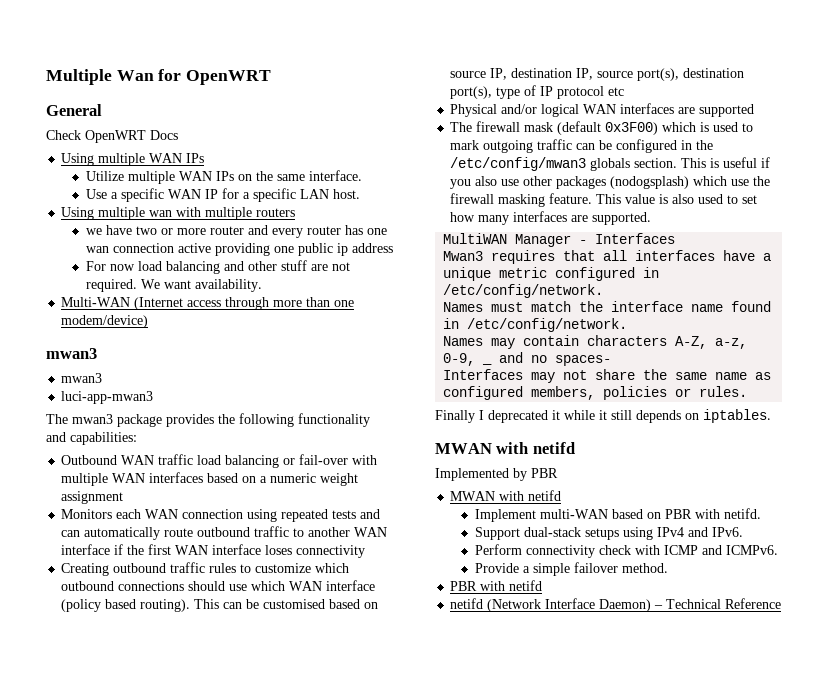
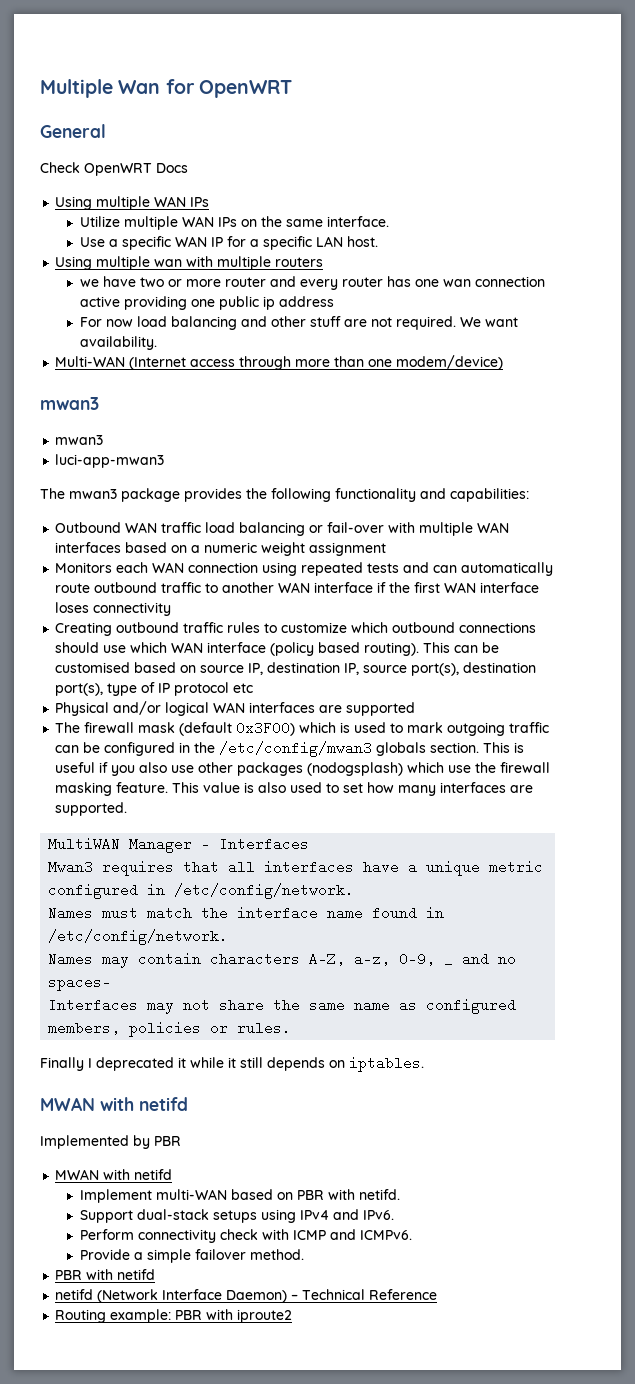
(782, 603) none -> [55,1309,293,1323] // Routing example: PBR with iproute2

